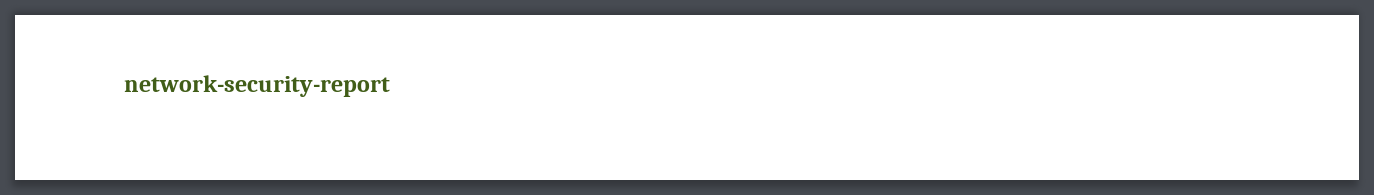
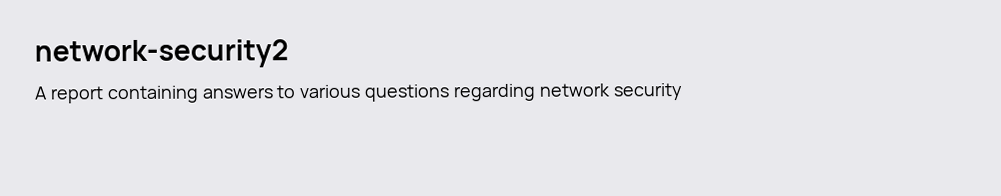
[124,75,390,97] network-security-report -> [34,39,289,69] [34,83,683,104] network-security2 // A report containing answers to various questions regarding network security

